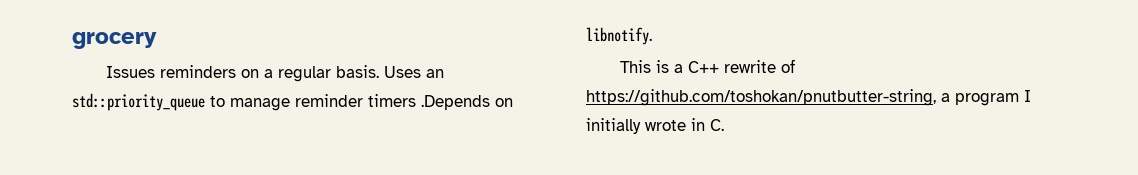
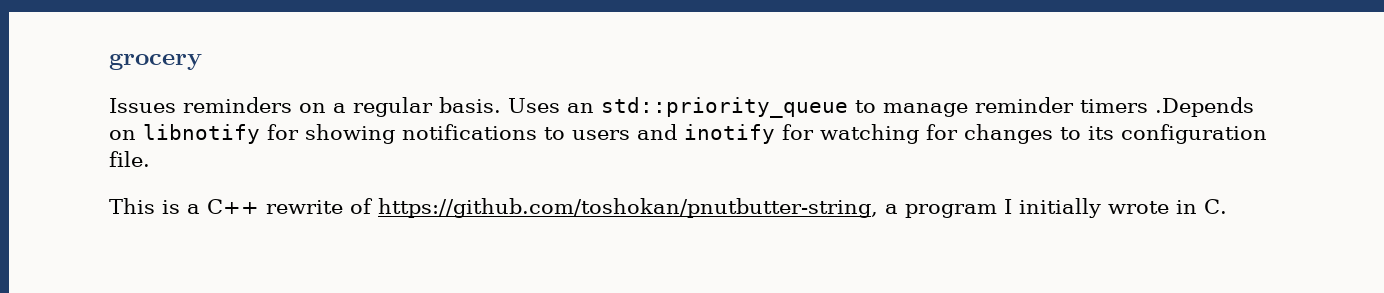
[586,27,652,45] libnotify. -> [143,124,1267,144] [109,151,150,167] libnotify for showing notifications to users and inotify for watching for changes to its configuration file.

